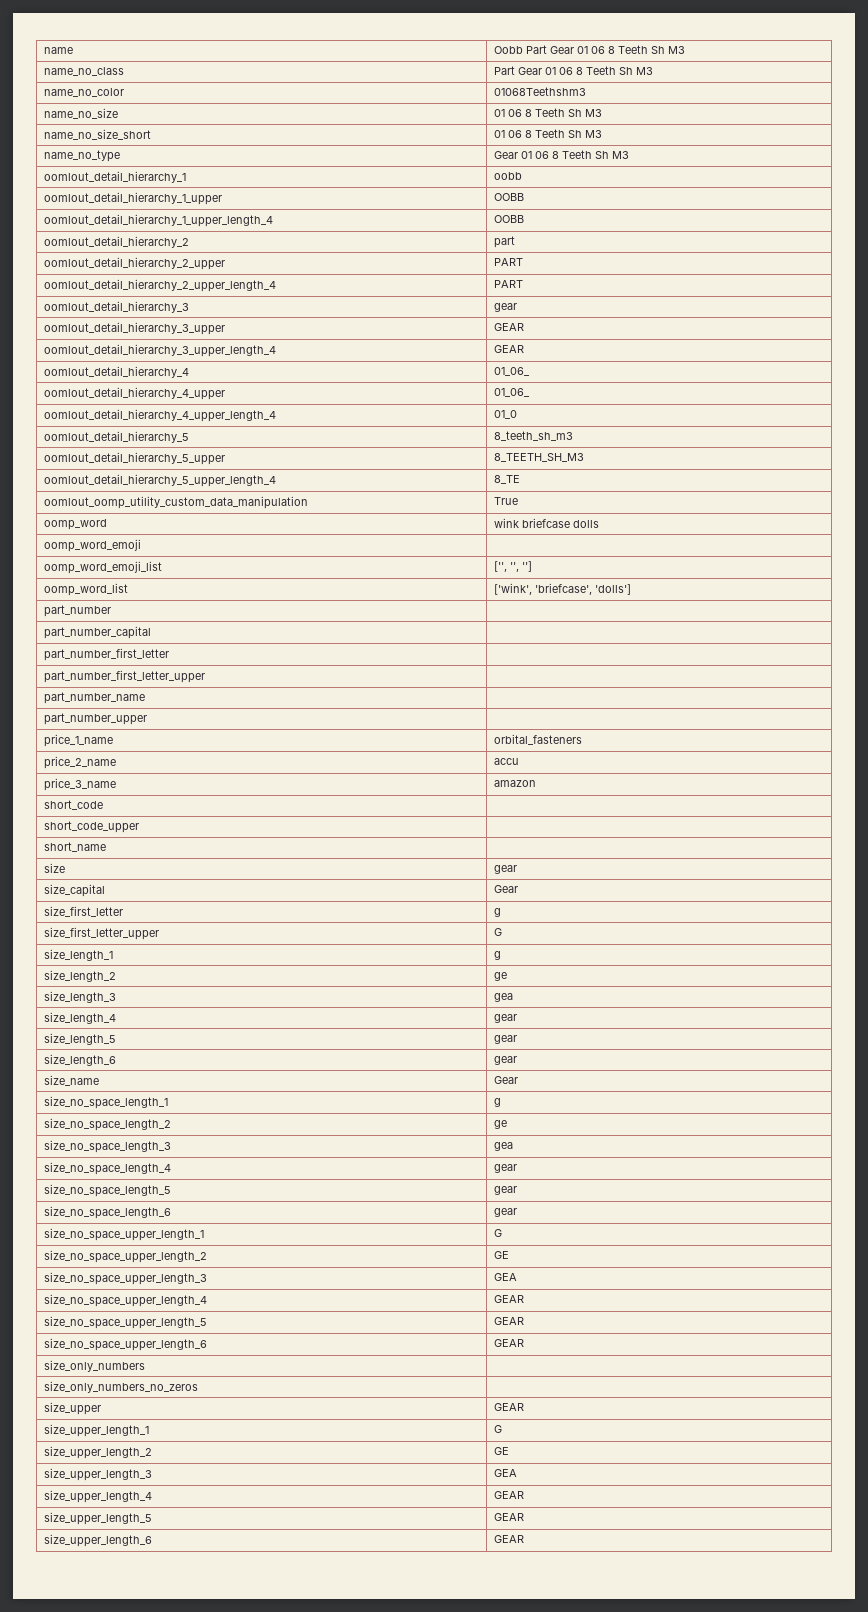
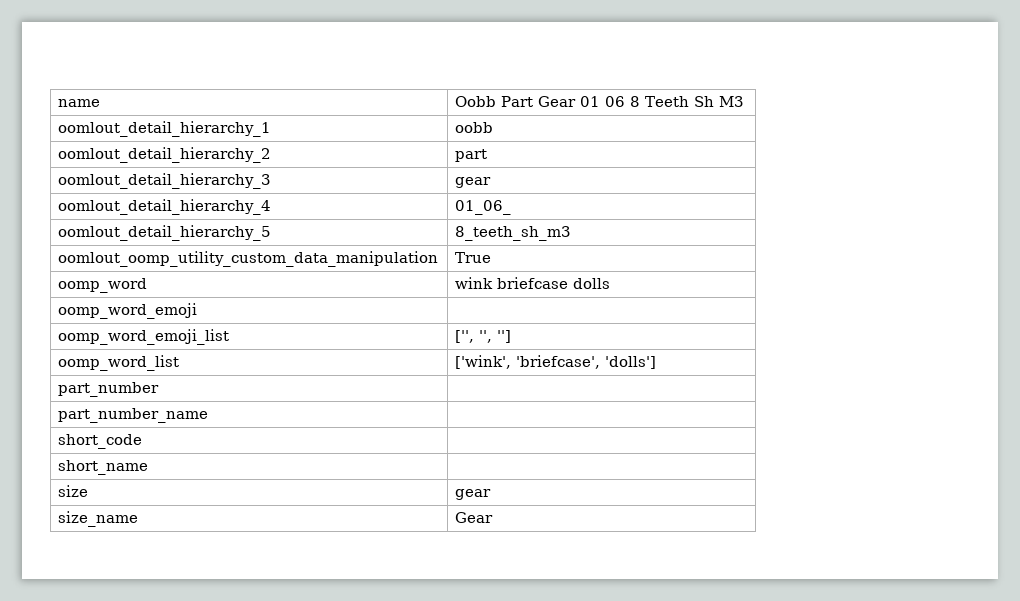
[43,67,124,76] [493,66,653,75] [43,88,124,97] [493,87,586,96] [43,108,118,119] [493,108,602,117] [43,129,151,140] [493,129,602,138] [43,150,120,162] [493,150,629,159] [43,171,186,183] [493,172,522,180] [43,192,222,205] [493,193,524,201] [43,214,273,227] [493,215,524,223] [43,236,189,248] [493,236,515,248] [43,257,225,270] [493,258,523,266] [43,279,276,292] [493,280,523,288] [43,301,189,313] [493,303,517,312] [43,322,225,335] [493,323,524,331] [43,344,276,357] [493,345,524,353] [43,366,189,378] [493,367,530,376] [43,387,225,400] [493,388,530,397] [43,409,276,422] [493,410,517,419] [43,431,189,443] [493,431,573,441] [43,452,225,465] [493,453,584,462] [43,474,276,487] [493,475,520,484] name_no_class | Part Gear 01 06 8 Teeth Sh M3 // name_no_color | 01068Teethshm3 // name_no_size | 01 06 8 Teeth Sh M3 // name_no_size_short | 01 06 8 Teeth Sh M3 // name_no_type | Gear 01 06 8 Teeth Sh M3 // oomlout_detail_hierarchy_1 | oobb // oomlout_detail_hierarchy_1_upper | OOBB // oomlout_detail_hierarchy_1_upper_length_4 | OOBB // oomlout_detail_hierarchy_2 | part // oomlout_detail_hierarchy_2_upper | PART // oomlout_detail_hierarchy_2_upper_length_4 | PART // oomlout_detail_hierarchy_3 | gear // oomlout_detail_hierarchy_3_upper | GEAR // oomlout_detail_hierarchy_3_upper_length_4 | GEAR // oomlout_detail_hierarchy_4 | 01_06_ // oomlout_detail_hierarchy_4_upper | 01_06_ // oomlout_detail_hierarchy_4_upper_length_4 | 01_0 // oomlout_detail_hierarchy_5 | 8_teeth_sh_m3 // oomlout_detail_hierarchy_5_upper | 8_TEETH_SH_M3 // oomlout_detail_hierarchy_5_upper_length_4 | 8_TE -> [58,121,272,137] [455,122,494,133] [58,147,272,163] [455,149,488,162] [58,173,272,189] [455,177,492,188] [58,199,272,215] [455,200,512,215] [58,225,272,241] [455,226,572,241] oomlout_detail_hierarchy_1 | oobb // oomlout_detail_hierarchy_2 | part // oomlout_detail_hierarchy_3 | gear // oomlout_detail_hierarchy_4 | 01_06_ // oomlout_detail_hierarchy_5 | 8_teeth_sh_m3
[43,626,151,639] [43,648,169,661] [43,670,205,683] [43,692,145,704] [43,713,147,725] [43,734,113,747] [493,734,582,745] [43,756,116,769] [493,758,519,765] [43,778,116,791] [493,780,536,787] part_number_capital | // part_number_first_letter | // part_number_first_letter_upper | // part_number_name | // part_number_upper | // price_1_name | orbital_fasteners // price_2_name | accu // price_3_name | amazon -> [58,408,209,423] part_number_name |
[43,821,139,833] // short_code_upper | -> (143, 441) none
[43,884,105,897] [493,885,518,893] [43,906,123,917] [493,908,501,917] [43,927,159,940] [493,928,502,936] [43,949,113,961] [493,951,501,960] [43,970,116,982] [493,972,507,981] [43,991,116,1003] [493,993,513,1002] [43,1012,116,1024] [493,1014,517,1023] [43,1033,116,1045] [493,1035,517,1044] [43,1054,116,1066] [493,1056,517,1065] [43,1075,99,1086] [493,1076,518,1084] [43,1096,168,1109] [493,1098,501,1107] [43,1118,171,1131] [493,1120,507,1129] [43,1140,171,1153] [493,1142,513,1151] [43,1162,171,1175] [493,1164,517,1173] [43,1184,171,1197] [493,1186,517,1195] [43,1206,171,1219] [493,1208,517,1217] [43,1228,204,1241] [493,1229,502,1237] [43,1250,207,1263] [493,1251,509,1259] [43,1272,207,1285] [493,1273,517,1281] [43,1294,207,1307] [493,1295,524,1303] [43,1316,207,1329] [493,1317,524,1325] [43,1338,207,1351] [493,1339,524,1347] [43,1360,145,1372] [43,1381,198,1393] [43,1402,101,1415] [493,1403,524,1411] [43,1424,149,1437] [493,1425,502,1433] [43,1446,152,1459] [493,1447,509,1455] [43,1468,152,1481] [493,1469,517,1477] [43,1490,152,1503] [493,1491,524,1499] [43,1512,152,1525] [493,1513,524,1521] [43,1534,152,1547] [493,1535,524,1543] size_capital | Gear // size_first_letter | g // size_first_letter_upper | G // size_length_1 | g // size_length_2 | ge // size_length_3 | gea // size_length_4 | gear // size_length_5 | gear // size_length_6 | gear // size_name | Gear // size_no_space_length_1 | g // size_no_space_length_2 | ge // size_no_space_length_3 | gea // size_no_space_length_4 | gear // size_no_space_length_5 | gear // size_no_space_length_6 | gear // size_no_space_upper_length_1 | G // size_no_space_upper_length_2 | GE // size_no_space_upper_length_3 | GEA // size_no_space_upper_length_4 | GEAR // size_no_space_upper_length_5 | GEAR // size_no_space_upper_length_6 | GEAR // size_only_numbers | // size_only_numbers_no_zeros | // size_upper | GEAR // size_upper_length_1 | G // size_upper_length_2 | GE // size_upper_length_3 | GEA // size_upper_length_4 | GEAR // size_upper_length_5 | GEAR // size_upper_length_6 | GEAR -> [58,511,139,527] [455,512,494,523] size_name | Gear

